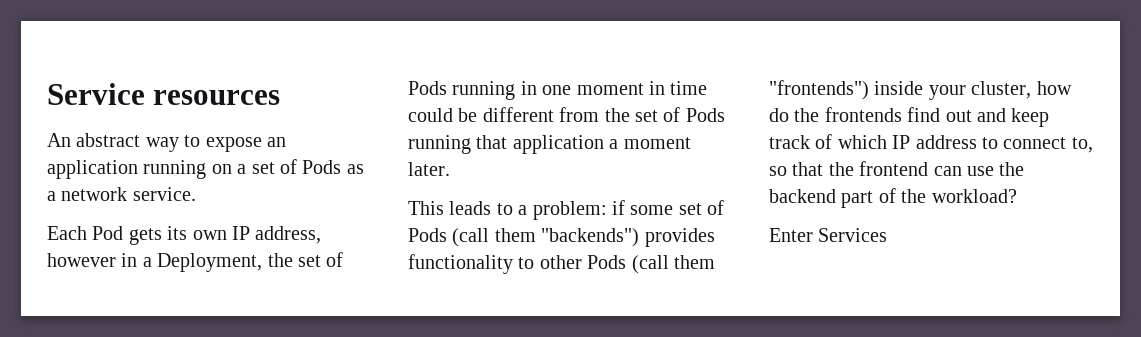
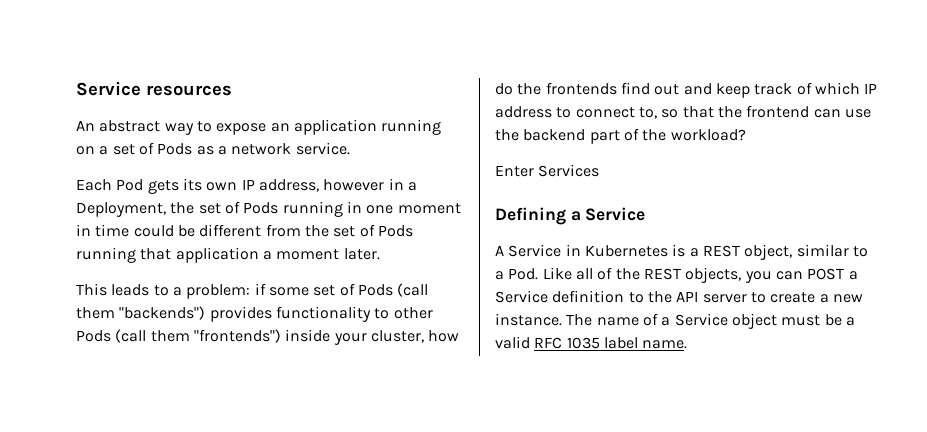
(888, 235) none -> [495,207,646,225] [495,244,868,260] [495,267,858,283] [495,290,863,303] [495,313,855,329] [495,336,688,349] // Defining a Service // A Service in Kubernetes is a REST object, similar to a Pod. Like all of the REST objects, you can POST a Service definition to the API server to create a new instance. The name of a Service object must be a valid RFC 1035 label name.

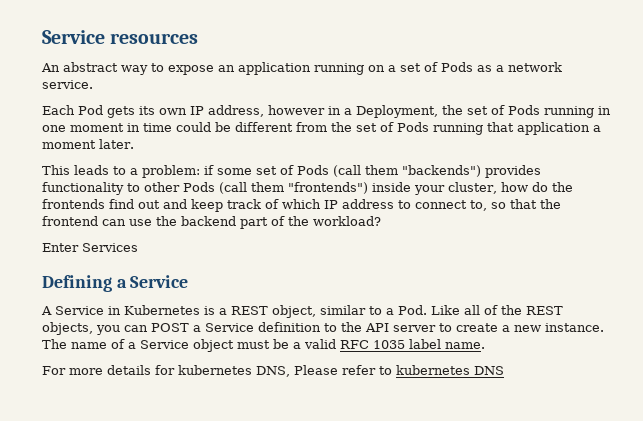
(688, 344) none -> [42,365,504,377] // For more details for kubernetes DNS, Please refer to kubernetes DNS

